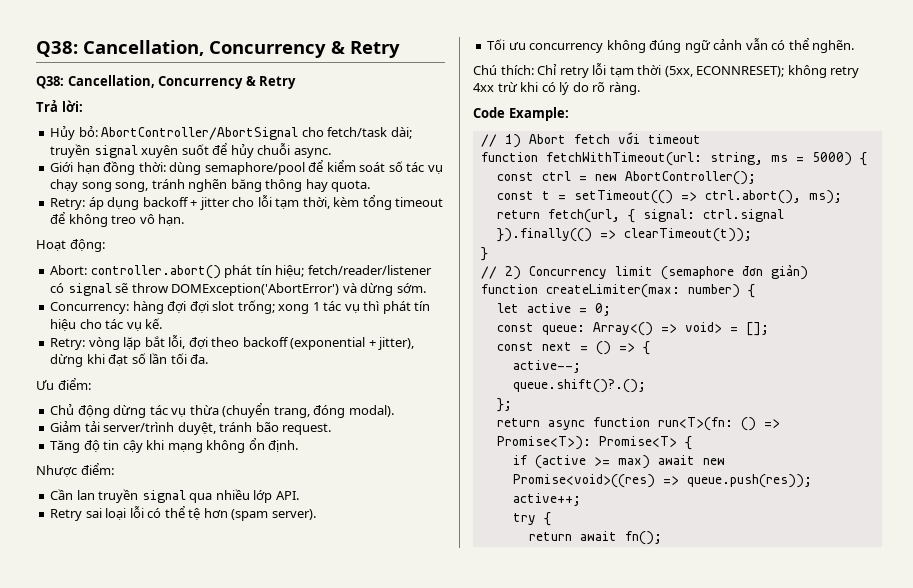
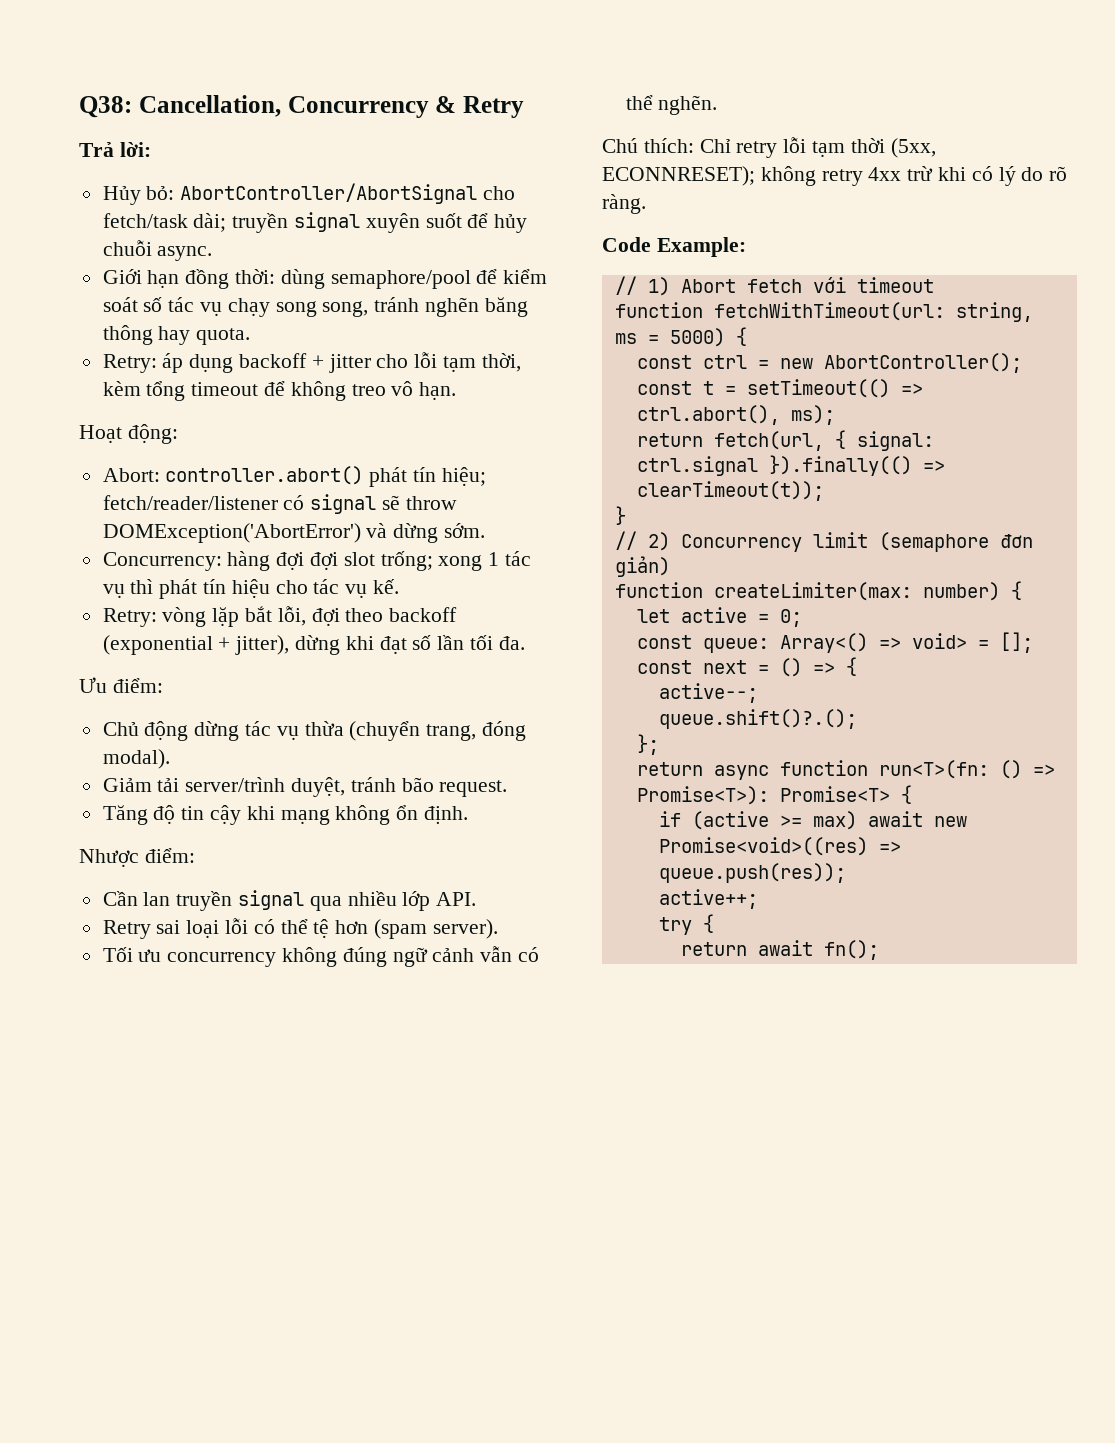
[36,40,400,58] [36,75,297,89] Q38: Cancellation, Concurrency & Retry // Q38: Cancellation, Concurrency & Retry -> [79,95,524,118] Q38: Cancellation, Concurrency & Retry

